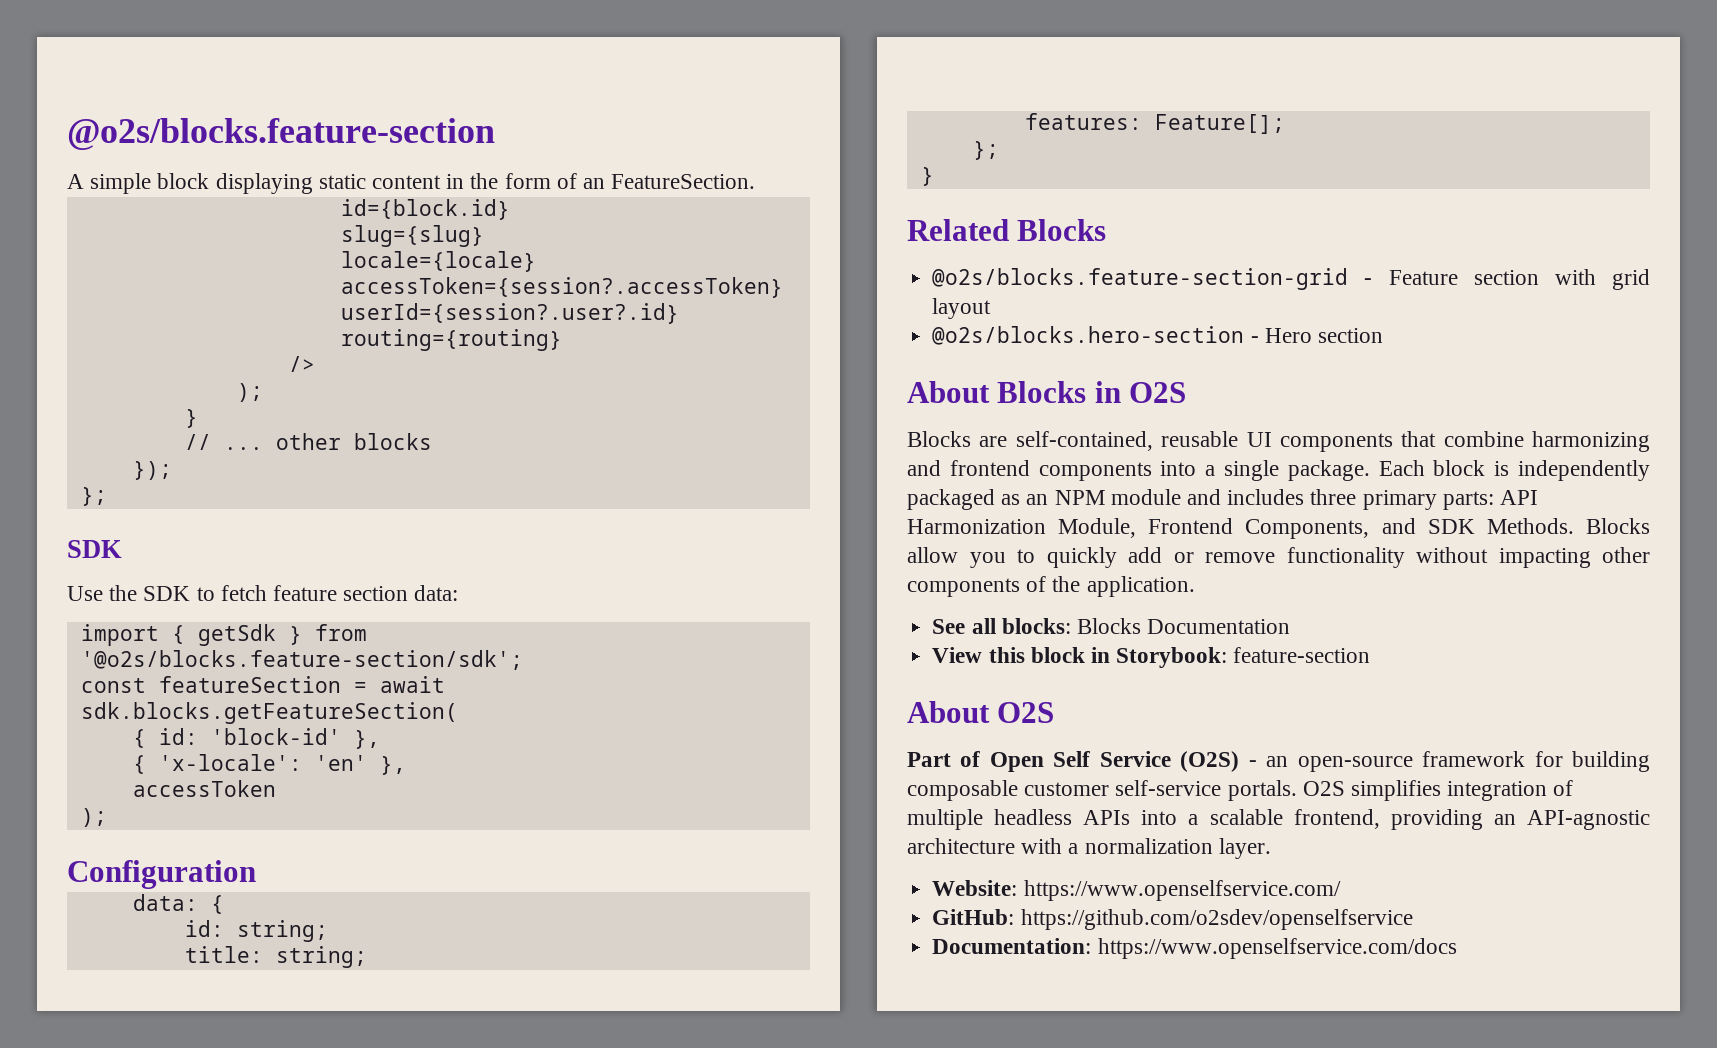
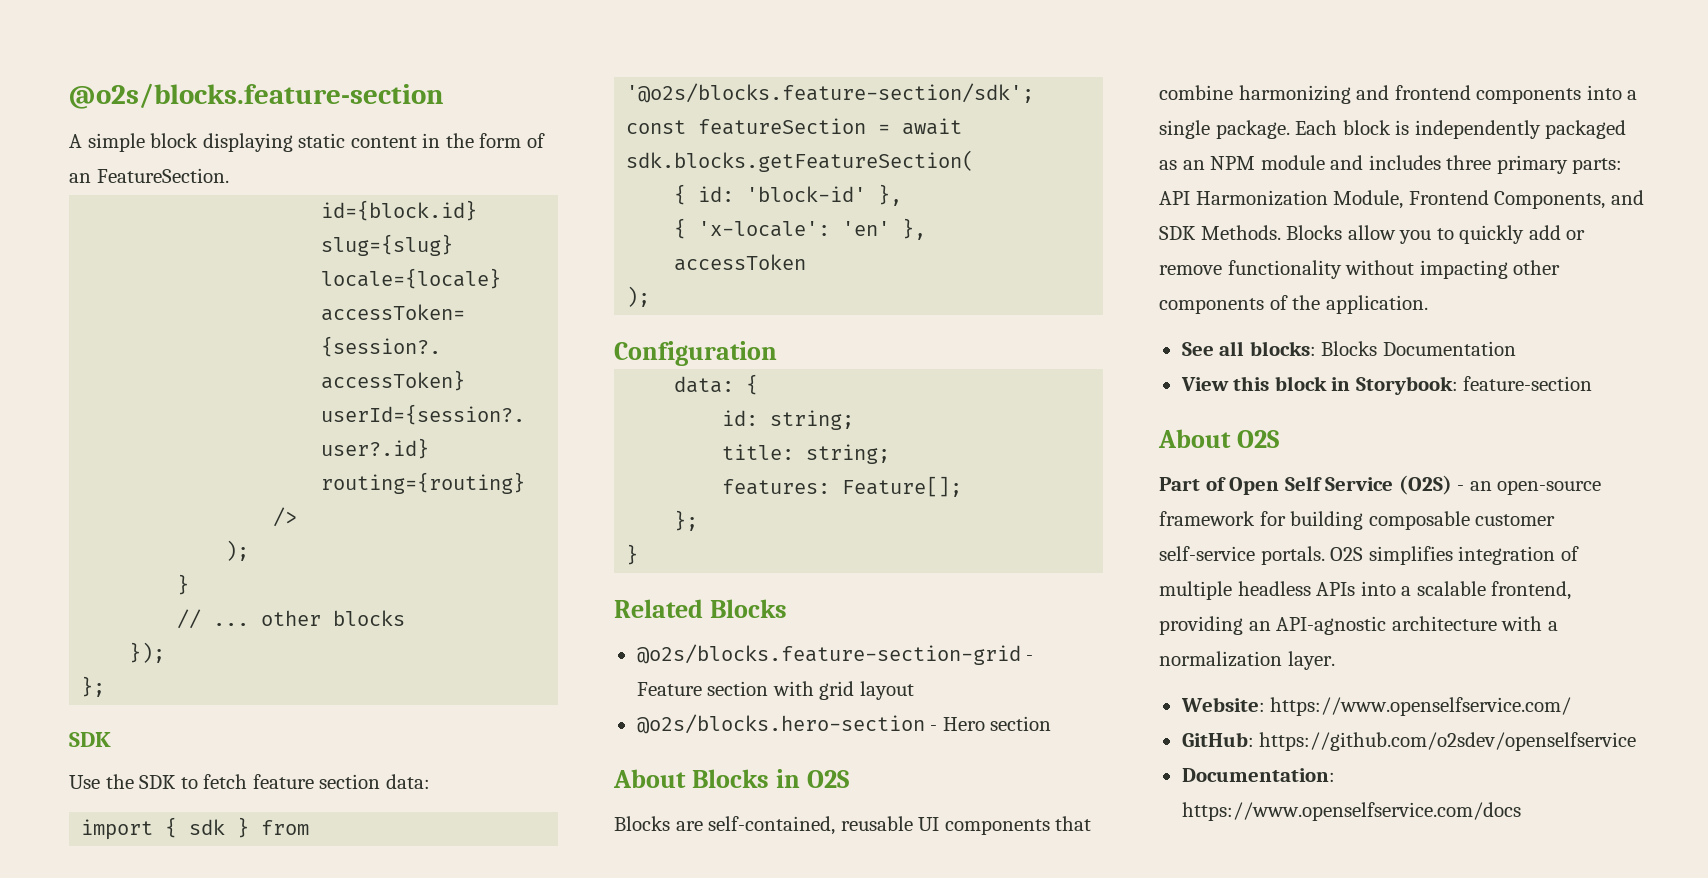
[197,624,276,646] getSdk -> [189,819,226,835] sdk

